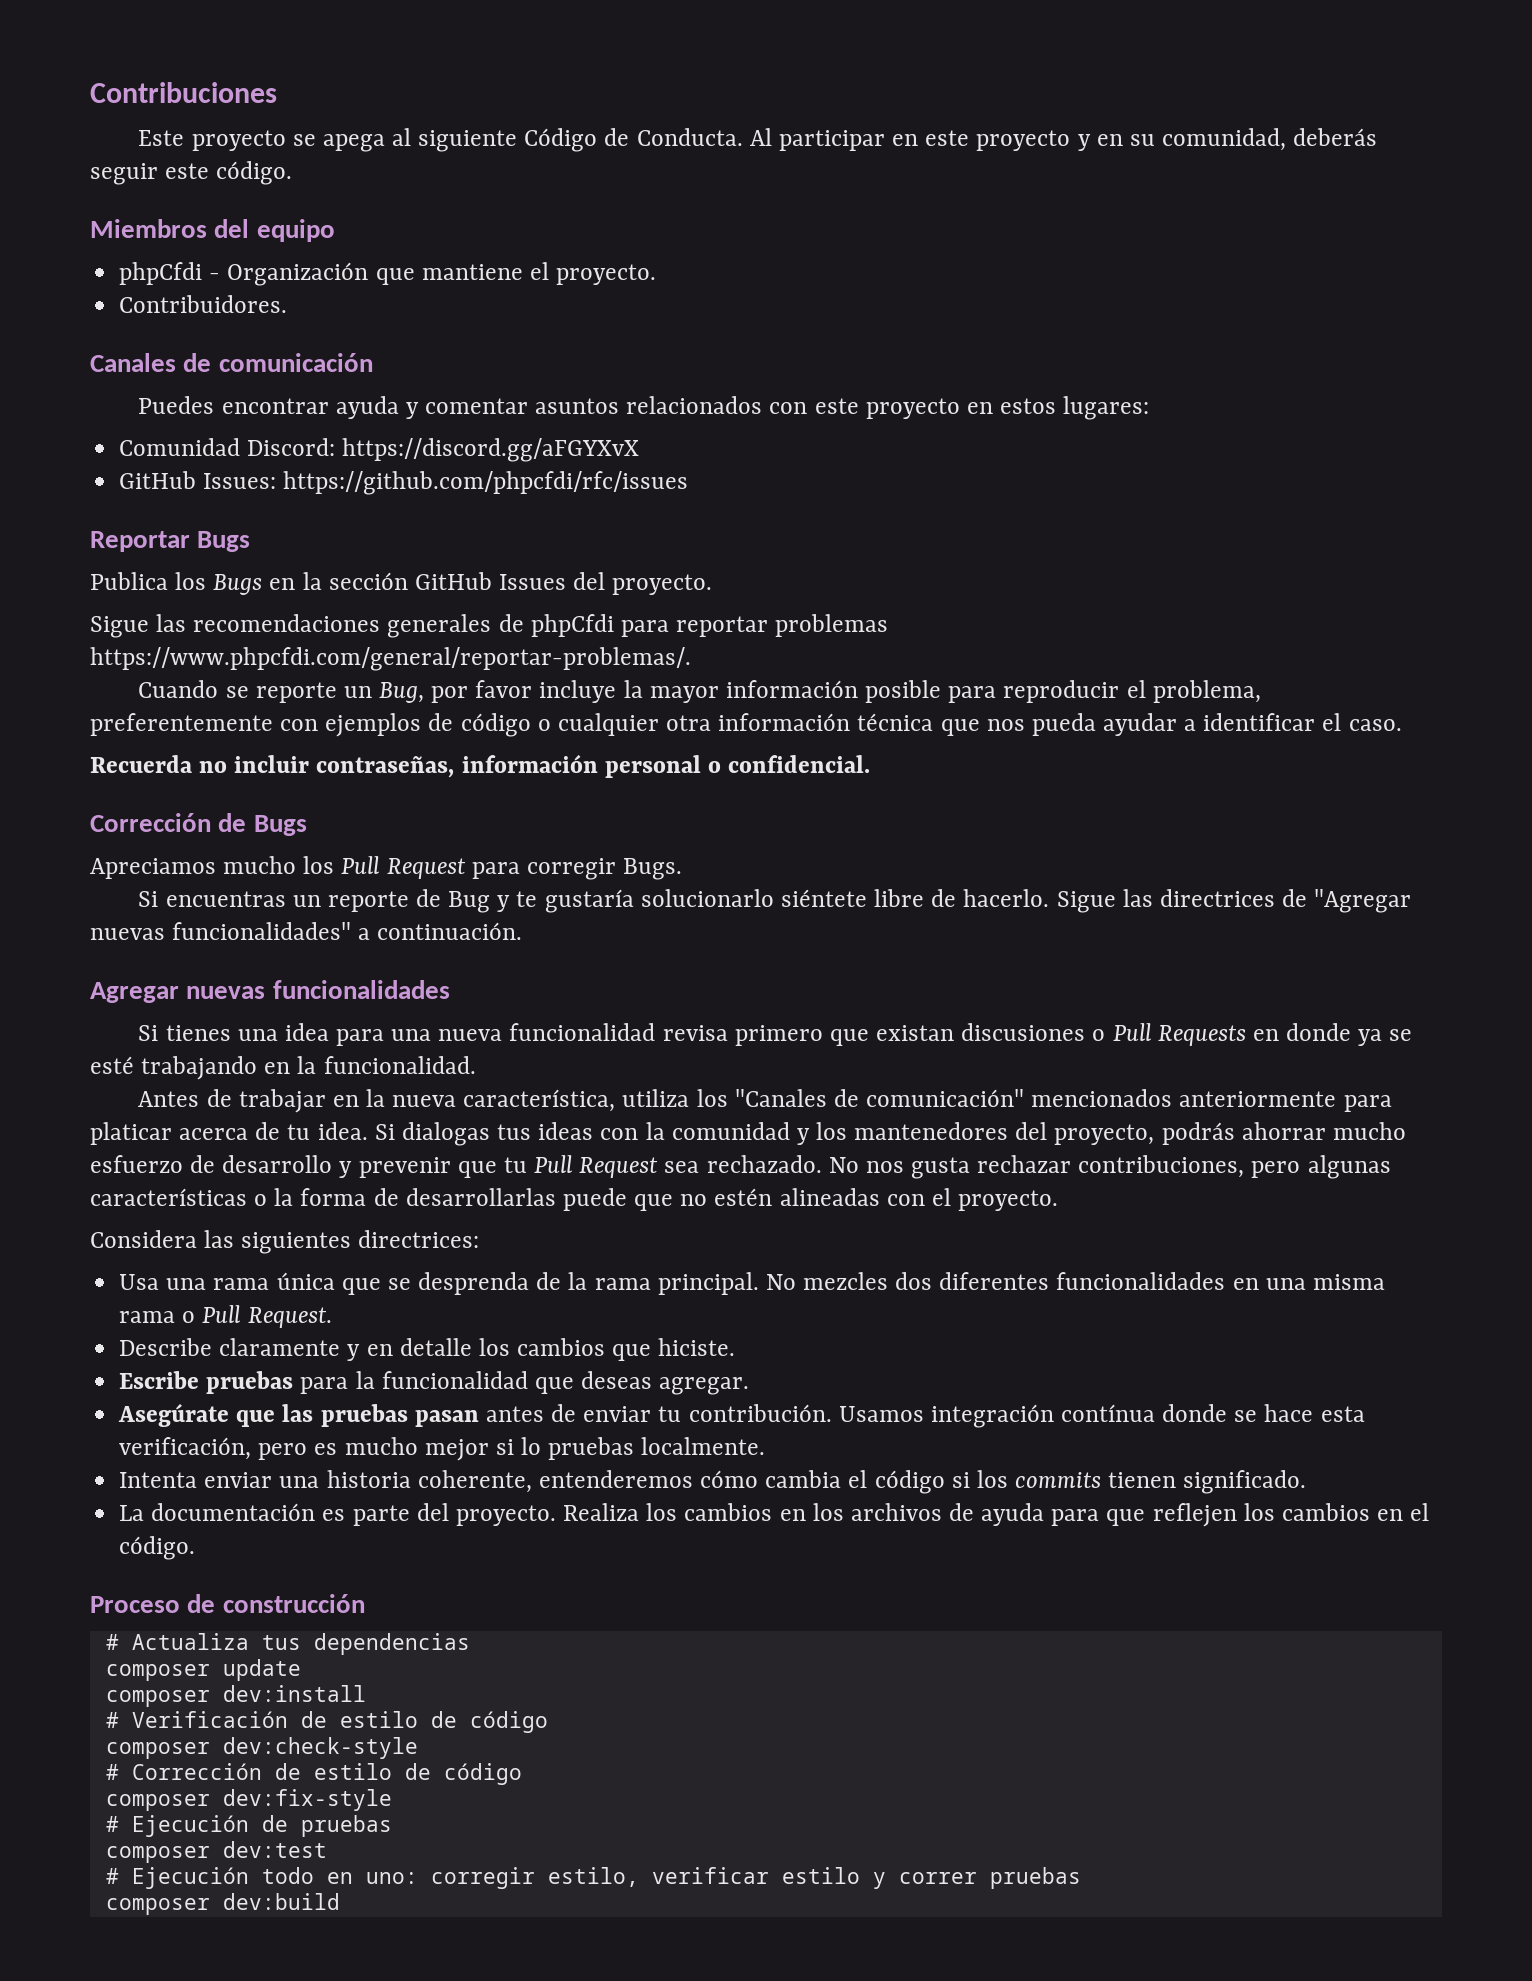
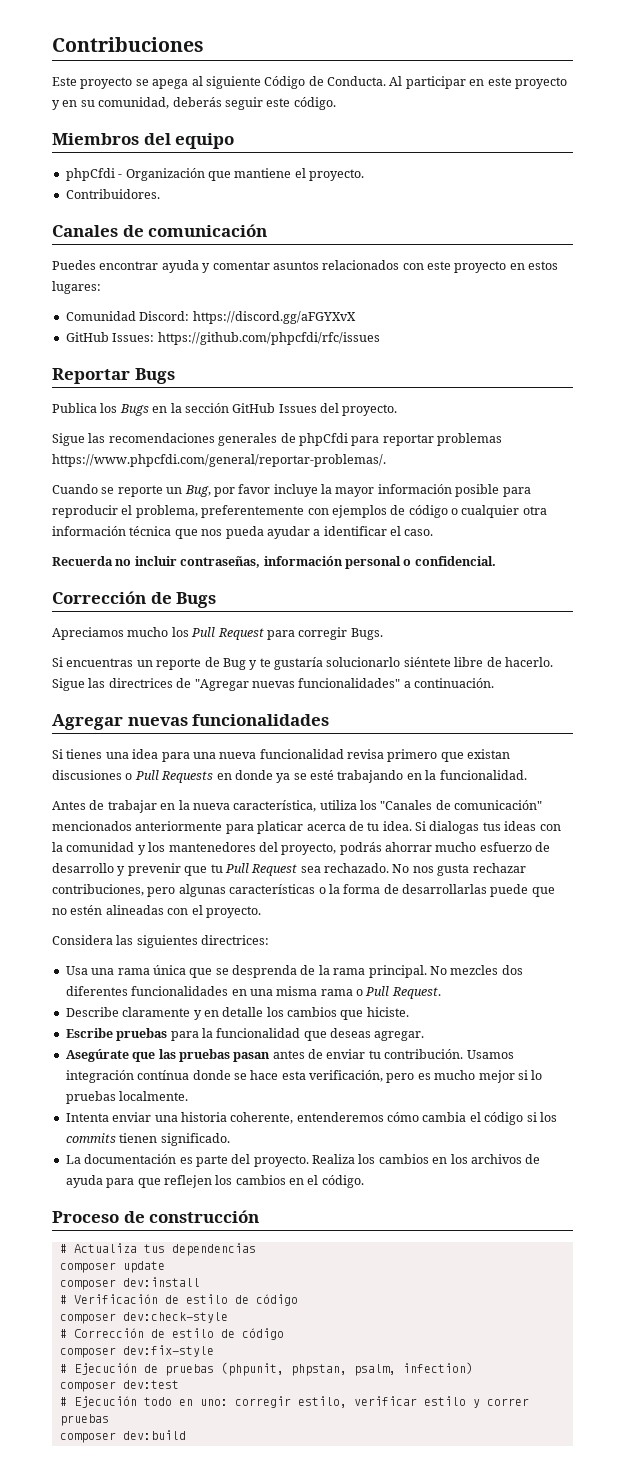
(392, 1826) none -> [220,1362,473,1376] (phpunit, phpstan, psalm, infection)

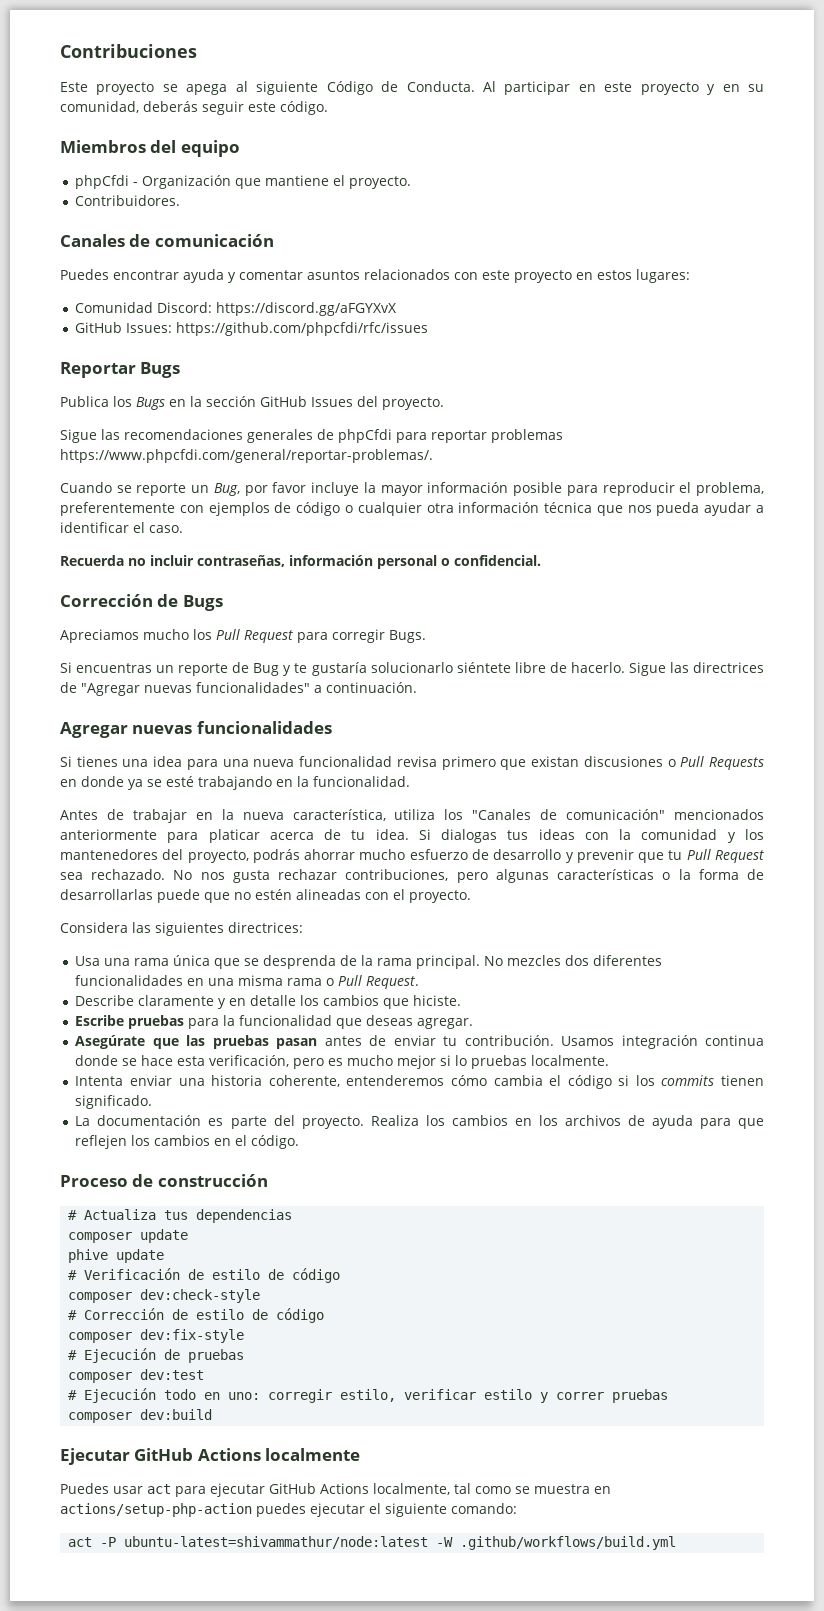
[137,1070,190,1080] contínua -> [705,1035,765,1046] continua
[59,1277,200,1290] composer dev:install -> [68,1249,165,1263] phive update
[220,1362,473,1376] (phpunit, phpstan, psalm, infection) -> (245, 1356) none
(186, 1435) none -> [60,1448,361,1465] [60,1483,611,1497] [60,1503,517,1517] [68,1536,677,1550] // Ejecutar GitHub Actions localmente // Puedes usar act para ejecutar GitHub Actions localmente, tal como se muestra en actions/setup-php-action puedes ejecutar el siguiente comando: // act -P ubuntu-latest=shivammathur/node:latest -W .github/workflows/build.yml

